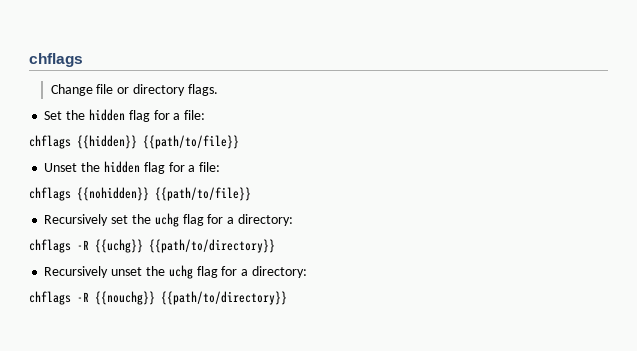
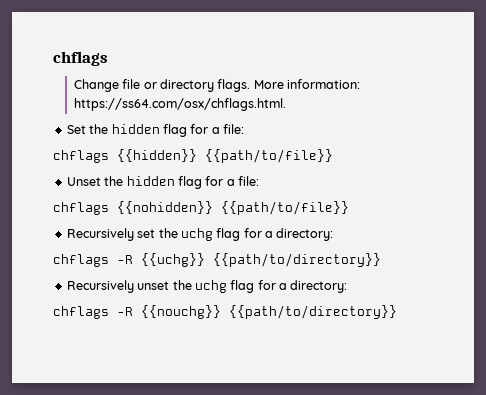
(218, 90) none -> [253,79,361,89] [73,98,286,111] More information: https://ss64.com/osx/chflags.html.

